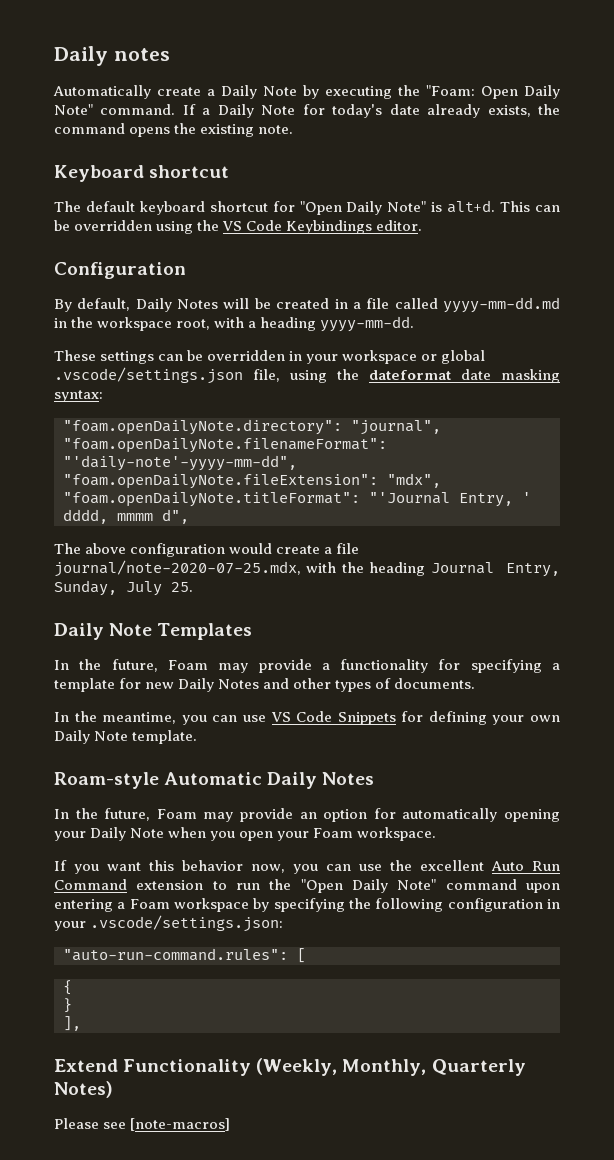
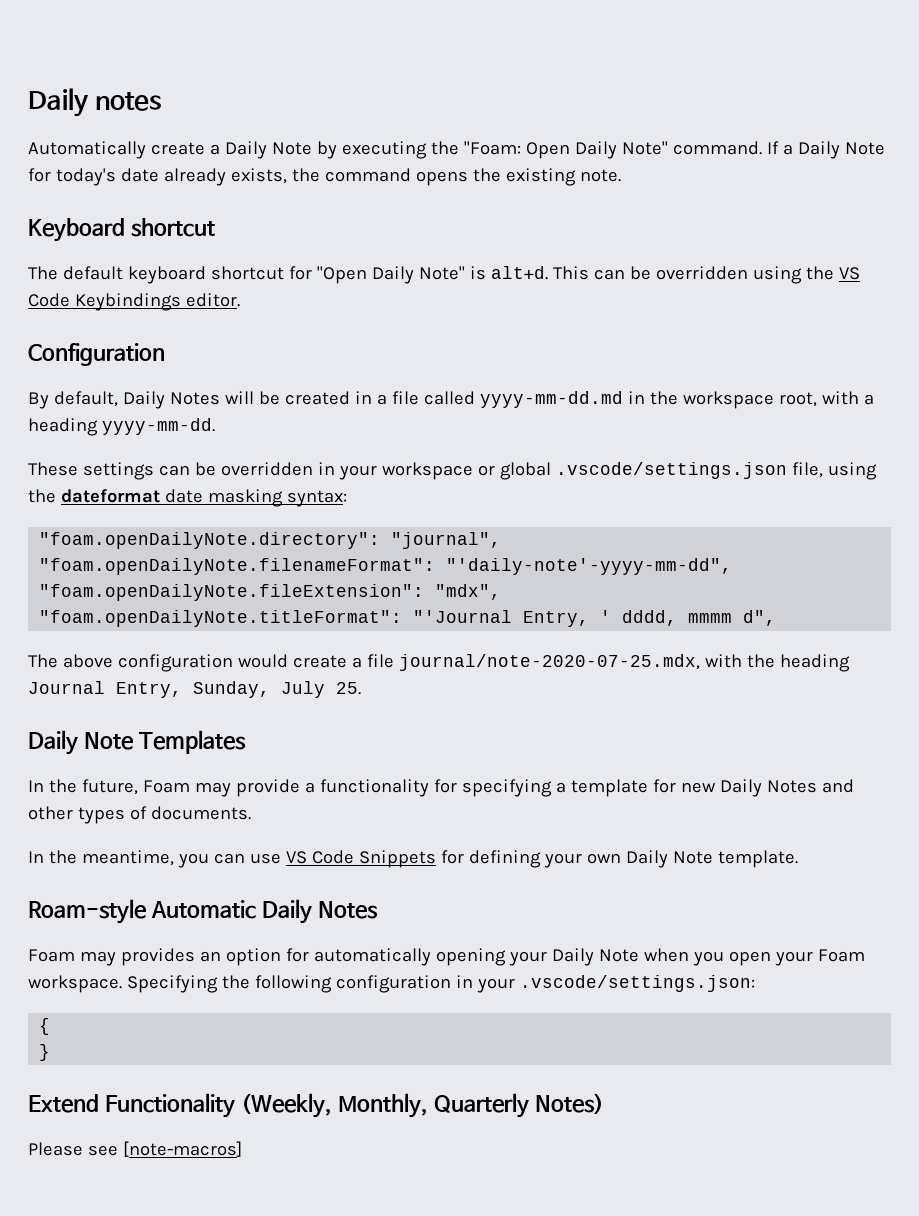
[54,808,293,822] In the future, Foam may provide -> [28,948,195,966] Foam may provides
[54,860,560,874] [54,879,560,893] [54,898,345,912] // If you want this behavior now, you can use the excellent Auto Run Command extension to run the "Open Daily Note" command upon entering a Foam workspace by specifying -> [126,975,218,993] Specifying
[63,948,306,963] // "auto-run-command.rules": [ -> (755, 983) none
[63,1016,81,1031] // ], -> (51, 1052) none

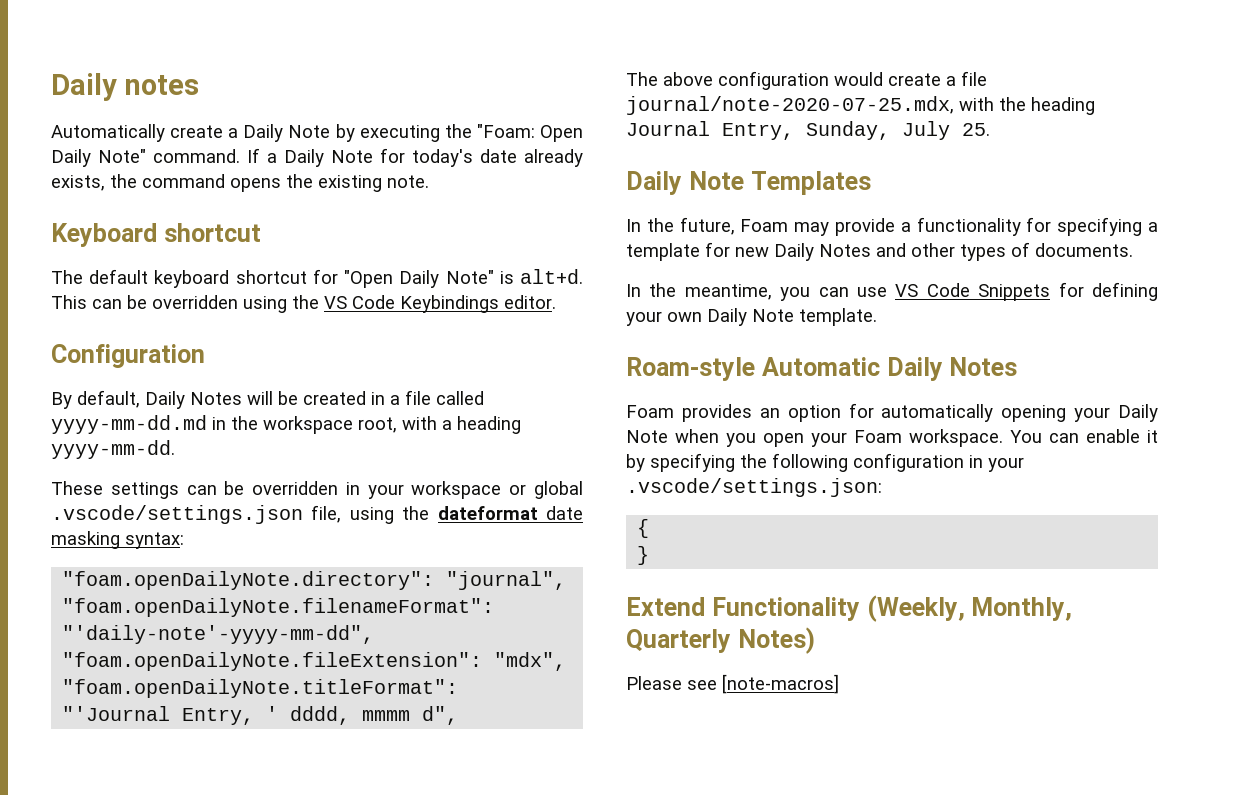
[79,951,116,966] may -> (674, 411) none
[126,975,218,993] Specifying -> [1010,429,1158,443] [626,453,735,472] You can enable it by specifying

